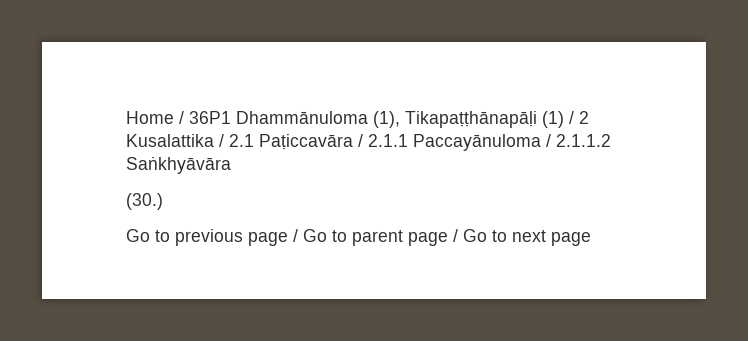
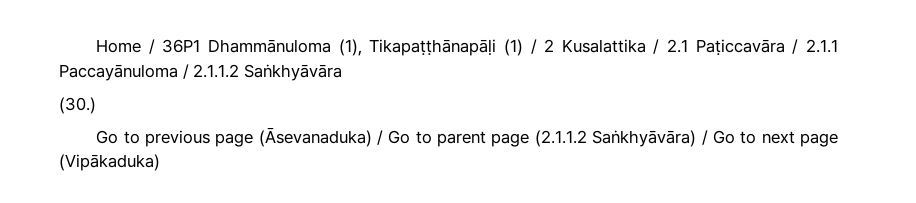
(288, 239) none -> [258,127,372,147] (Āsevanaduka)
(448, 239) none -> [534,130,697,147] (2.1.1.2 Saṅkhyāvāra)
(591, 239) none -> [59,154,160,171] (Vipākaduka)

